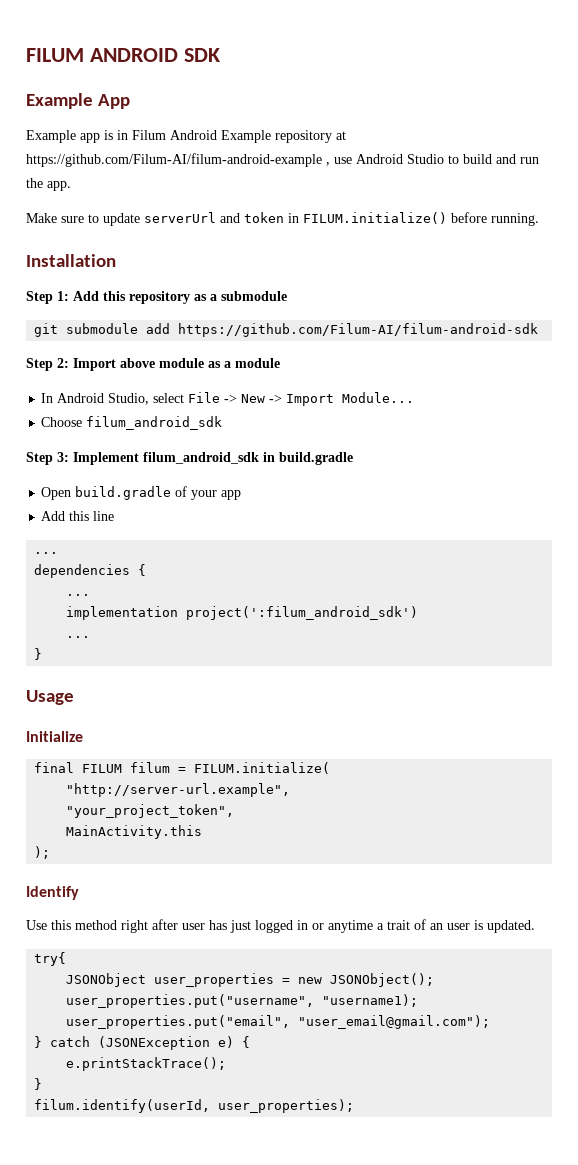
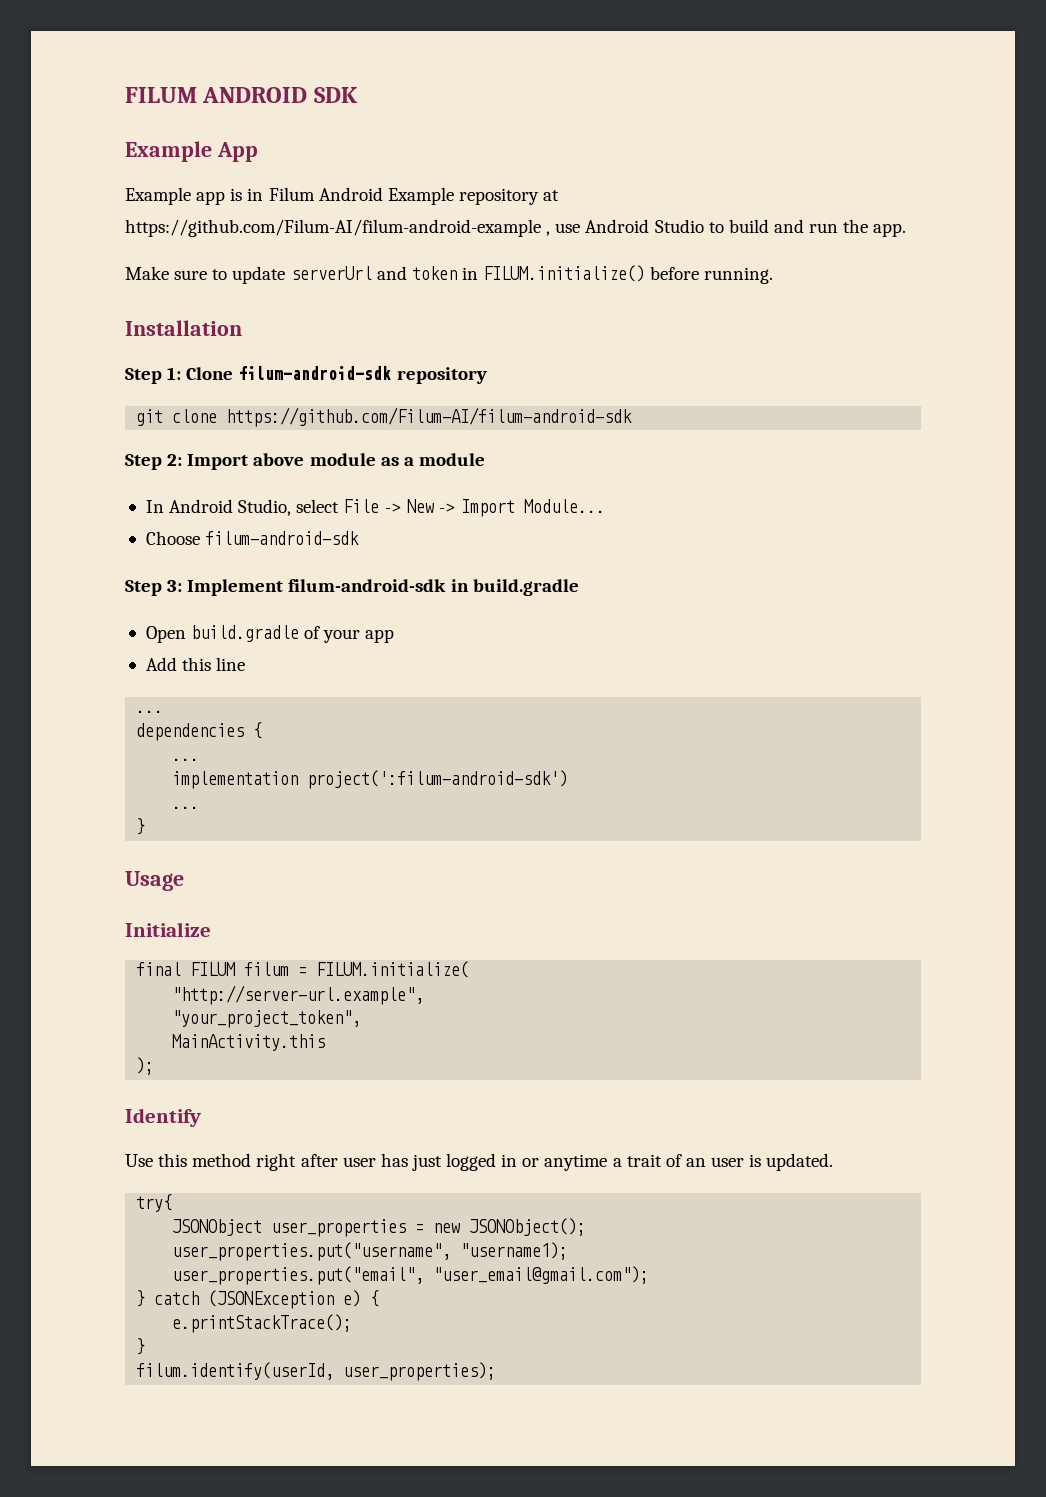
[73,291,287,304] Add this repository as a submodule -> [186,366,487,384] Clone filum-android-sdk repository
[66,323,171,334] submodule add -> [172,409,218,423] clone
[86,416,223,430] filum_android_sdk -> [205,531,360,545] filum-android-sdk
[143,452,259,464] filum_android_sdk -> [288,579,447,592] filum-android-sdk
[186,606,419,620] project(':filum_android_sdk') -> [307,770,569,789] project(':filum-android-sdk')

